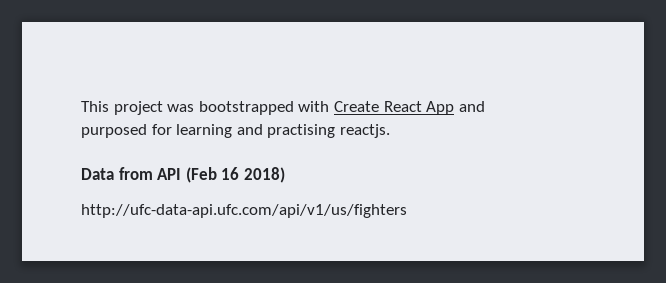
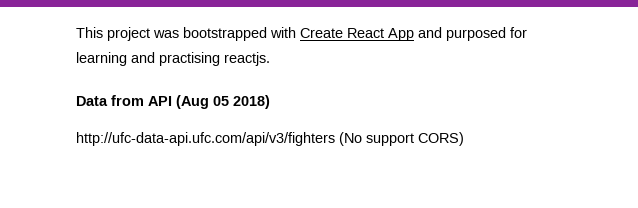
[185,167,240,183] (Feb 16 -> [176,95,229,109] (Aug 05
[81,204,407,218] http://ufc-data-api.ufc.com/api/v1/us/fighters -> [76,132,464,146] http://ufc-data-api.ufc.com/api/v3/fighters (No support CORS)

